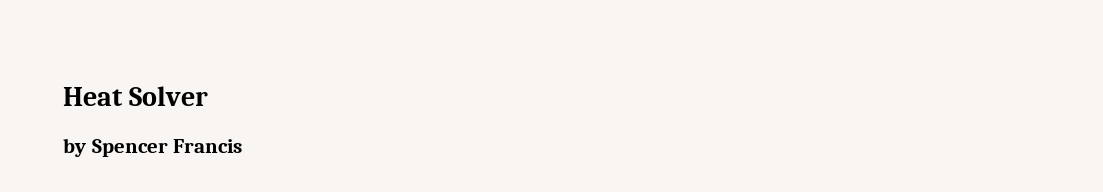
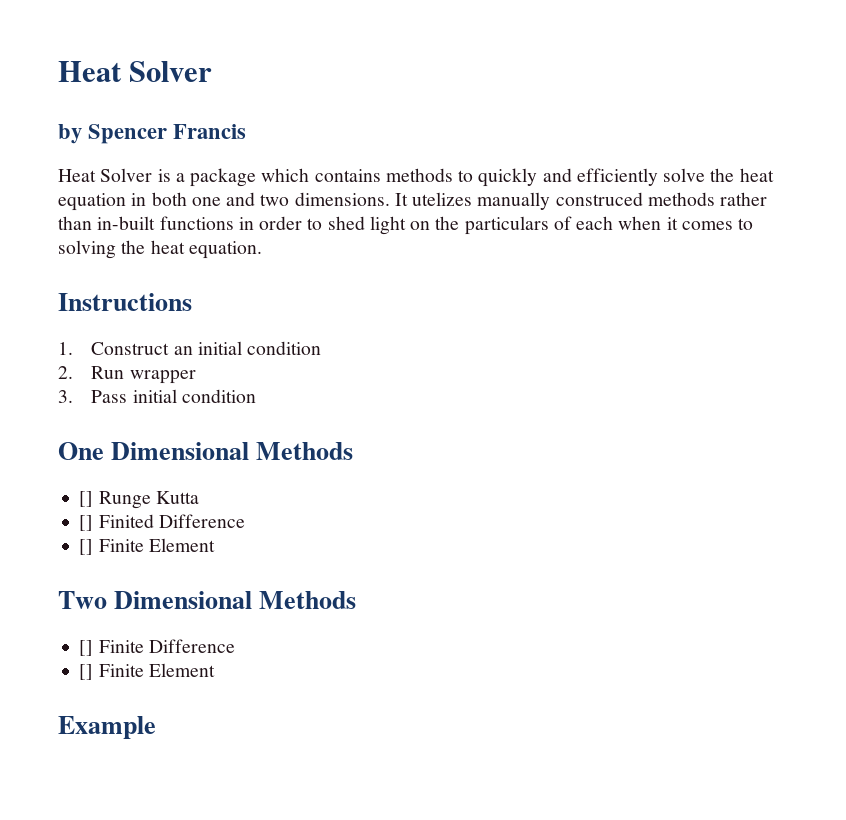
(243, 146) none -> [58,168,774,187] [58,192,768,211] [58,216,754,235] [58,240,262,259] [58,293,192,311] [58,341,322,355] [58,366,196,384] [58,389,256,403] [58,442,354,460] [79,491,199,509] [79,514,245,531] [79,538,215,555] [58,591,357,609] [79,639,235,656] [79,663,215,680] [58,716,156,739] // Heat Solver is a package which contains methods to quickly and efficiently solve the heat equation in both one and two dimensions. It utelizes manually construced methods rather than in-built functions in order to shed light on the particulars of each when it comes to solving the heat equation. // Instructions // 1. Construct an initial condition // 2. Run wrapper // 3. Pass initial condition // One Dimensional Methods // [] Runge Kutta // [] Finited Difference // [] Finite Element // Two Dimensional Methods // [] Finite Difference // [] Finite Element // Example

